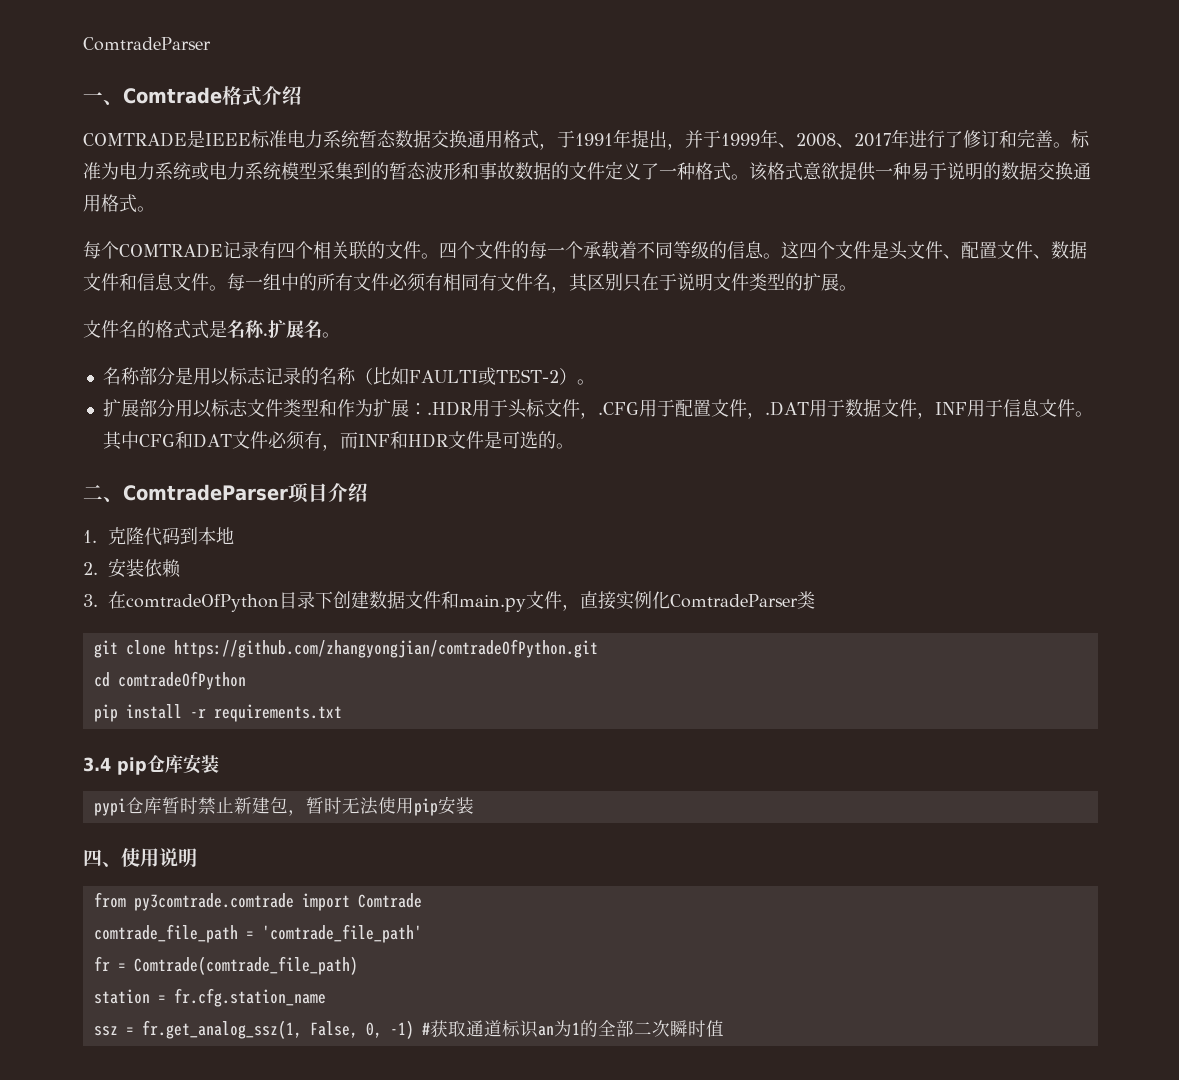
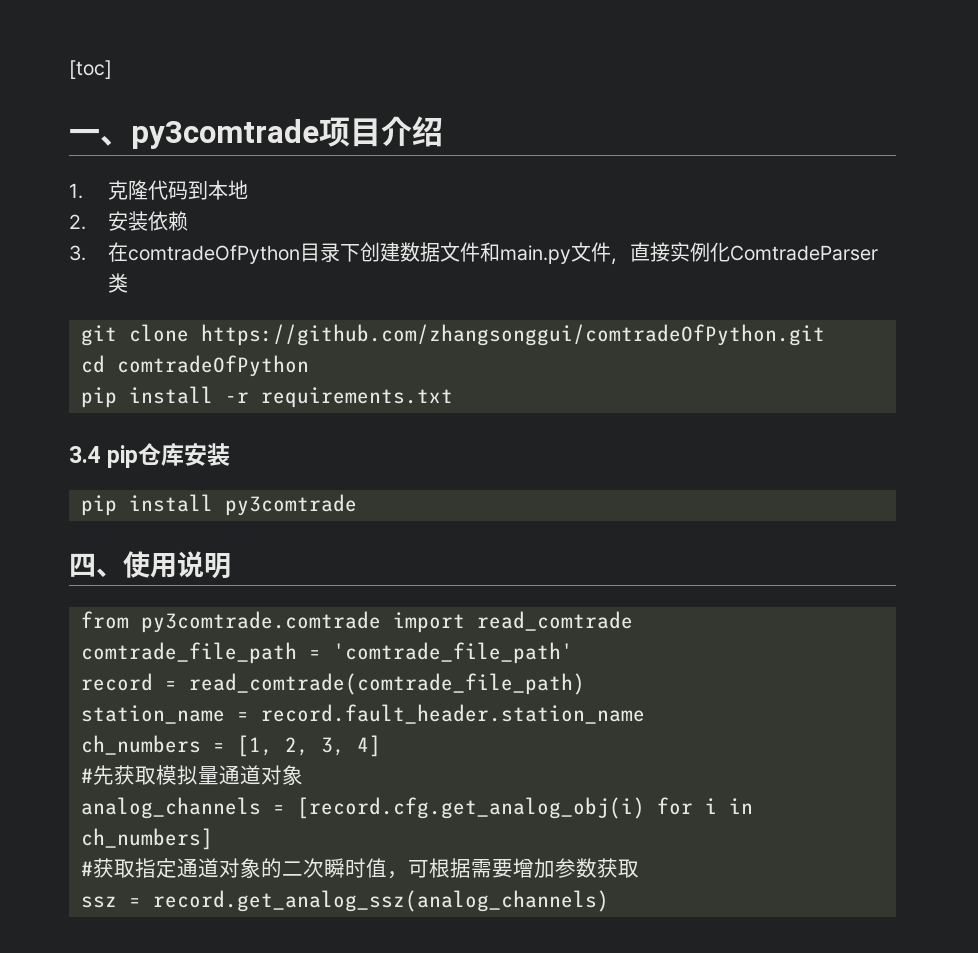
[83,37,211,51] ComtradeParser -> [69,60,112,79] [toc]
[123,86,302,106] [83,129,1090,150] [83,161,1091,181] [83,194,155,213] [83,241,1087,260] [83,273,857,293] [83,320,340,339] [102,367,595,386] [102,399,1093,419] [102,431,574,451] [83,484,288,502] Comtrade格式介绍 // COMTRADE是IEEE标准电力系统暂态数据交换通用格式，于1991年提出，并于1999年、2008、2017年进行了修订和完善。标准为电力系统或电力系统模型采集到的暂态波形和事故数据的文件定义了一种格式。该格式意欲提供一种易于说明的数据交换通用格式。 // 每个COMTRADE记录有四个相关联的文件。四个文件的每一个承载着不同等级的信息。这四个文件是头文件、配置文件、数据文件和信息文件。每一组中的所有文件必须有相同有文件名，其区别只在于说明文件类型的扩展。 // 文件名的格式式是名称.扩展名。 // 名称部分是用以标志记录的名称（比如FAULTI或TEST-2）。 // 扩展部分用以标志文件类型和作为扩展：.HDR用于头标文件，.CFG用于配置文件，.DAT用于数据文件，INF用于信息文件。其中CFG和DAT文件必须有，而INF和HDR文件是可选的。 // 二、ComtradeParser -> [131,119,319,149] py3comtrade
[173,639,598,658] https://github.com/zhangyongjian/comtradeOfPython.git -> [201,324,825,346] https://github.com/zhangsonggui/comtradeOfPython.git
[93,796,474,816] pypi仓库暂时禁止新建包，暂时无法使用pip安装 -> [81,494,357,516] pip install py3comtrade
[357,893,422,908] Comtrade -> [477,611,633,631] read_comtrade
[93,956,358,975] [93,988,326,1007] [93,1020,724,1039] fr = Comtrade(comtrade_file_path) // station = fr.cfg.station_name // ssz = fr.get_analog_ssz(1, False, 0, -1) #获取通道标识an为1的全部二次瞬时值 -> [81,673,585,695] [81,704,645,724] [81,735,381,757] [81,765,303,785] [81,797,753,819] [81,828,213,850] [81,858,639,879] [81,890,609,912] record = read_comtrade(comtrade_file_path) // station_name = record.fault_header.station_name // ch_numbers = [1, 2, 3, 4] // #先获取模拟量通道对象 // analog_channels = [record.cfg.get_analog_obj(i) for i in ch_numbers] // #获取指定通道对象的二次瞬时值，可根据需要增加参数获取 // ssz = record.get_analog_ssz(analog_channels)

